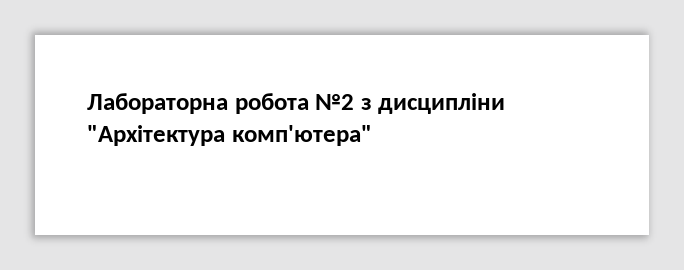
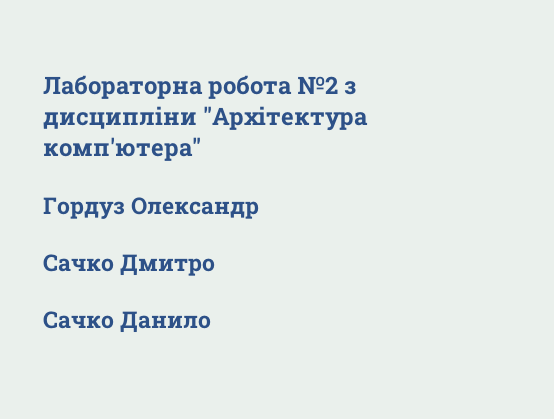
(372, 135) none -> [43,197,260,219] [43,254,216,276] [43,311,212,333] // Гордуз Олександр // Сачко Дмитро // Сачко Данило

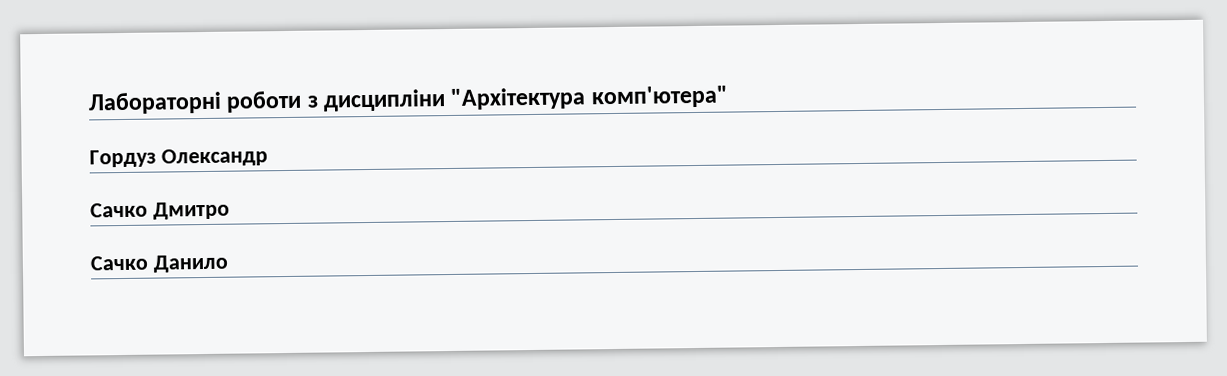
[43,75,338,99] Лабораторна робота №2 -> [88,90,303,115] Лабораторні роботи

